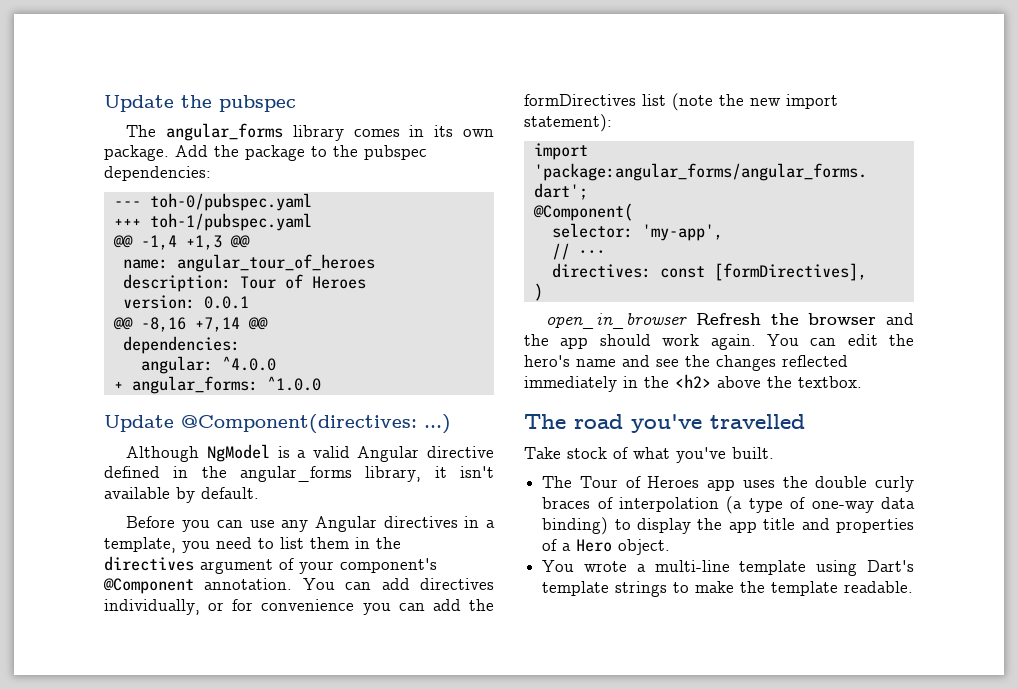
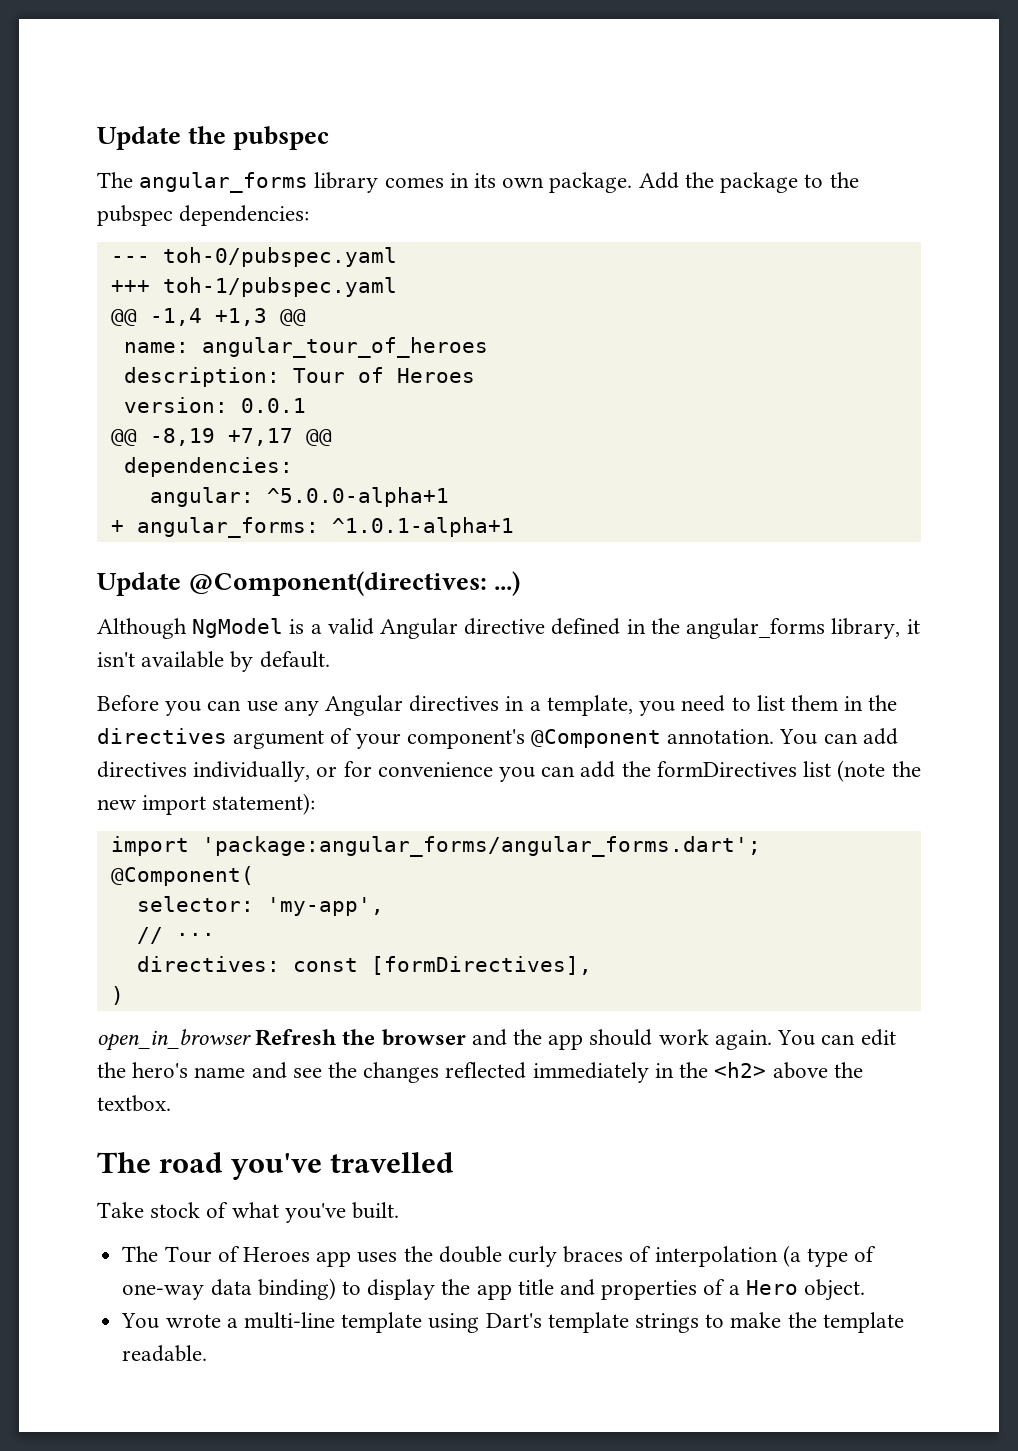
[140,317,240,332] -8,16 +7,14 -> [149,428,293,446] -8,19 +7,17
[221,356,276,371] ^4.0.0 -> [266,487,449,507] ^5.0.0-alpha+1
[266,376,321,391] ^1.0.0 -> [331,517,514,537] ^1.0.1-alpha+1

